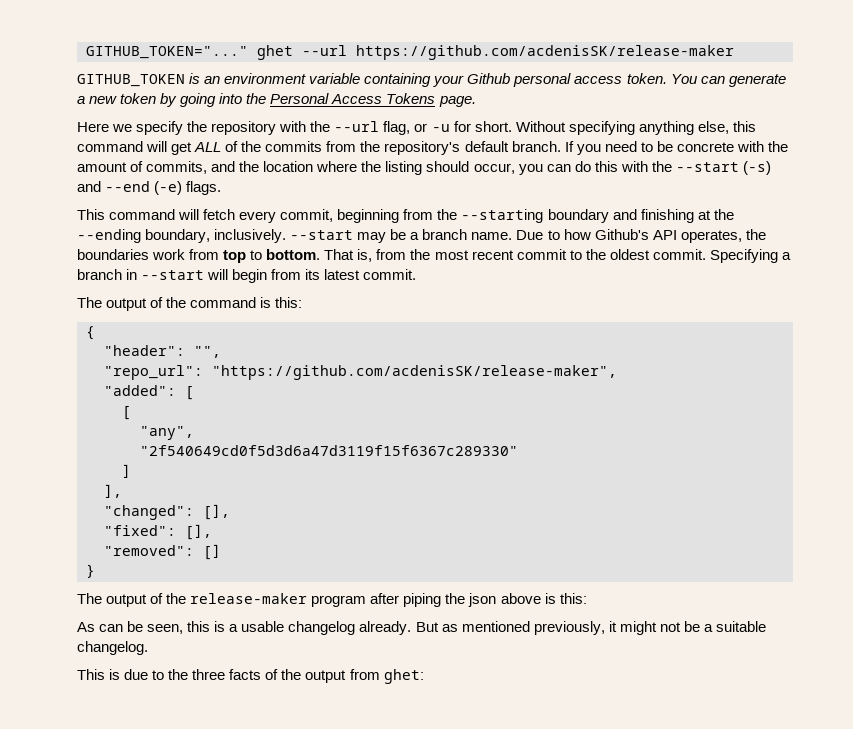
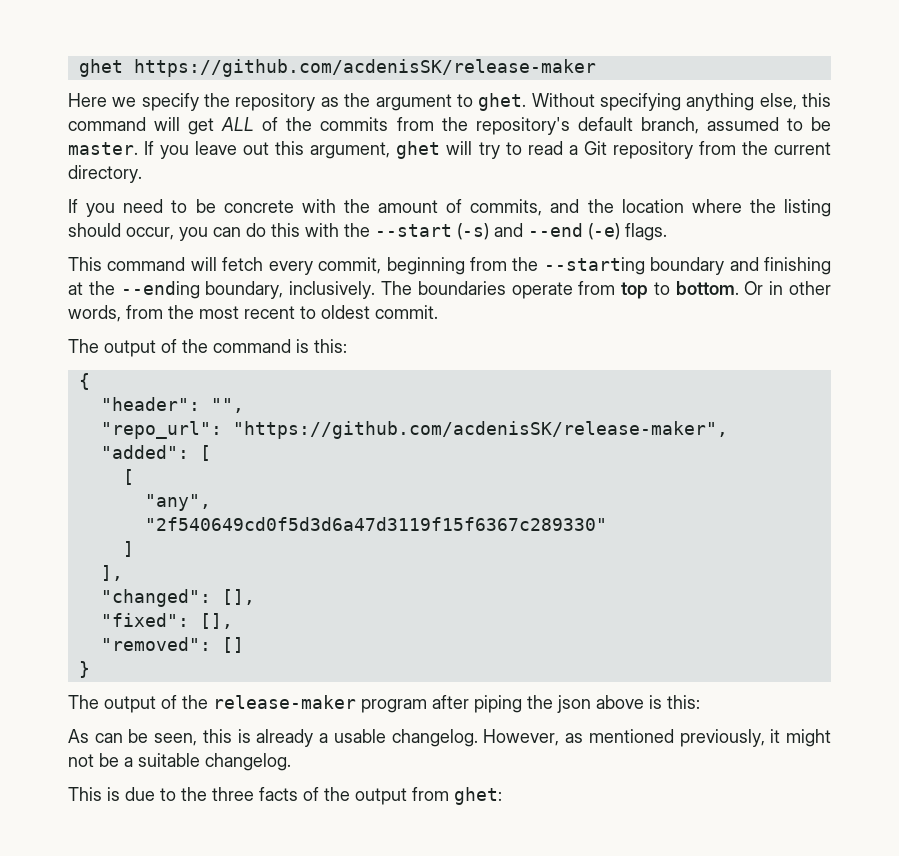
[86,45,734,60] [77,73,786,87] [77,93,476,107] GITHUB_TOKEN="..." ghet --url https://github.com/acdenisSK/release-maker // GITHUB_TOKEN is an environment variable containing your Github personal access token. You can generate a new token by going into the Personal Access Tokens page. -> [78,59,596,77] ghet https://github.com/acdenisSK/release-maker
[279,121,512,135] with the --url flag, or -u for short. -> [320,93,527,111] as the argument to ghet.
[511,141,561,152] branch. -> [640,117,831,134] [68,141,831,159] [68,165,142,183] branch, assumed to be master. If you leave out this argument, ghet will try to read a Git repository from the current directory. //
[290,229,766,243] [77,249,373,263] --start may be a branch name. Due to how Github's API operates, the boundaries work from top to bottom. That is, -> [380,281,832,299] [68,305,121,322] The boundaries operate from top to bottom. Or in other words,
[516,249,606,260] commit to the -> [300,306,316,319] to
[709,249,791,263] [77,269,417,283] Specifying a branch in --start will begin from its latest commit. -> (438, 312) none
(226, 626) none -> [256,729,314,747] already
[288,621,439,635] changelog already. But -> [391,729,560,747] changelog. However,

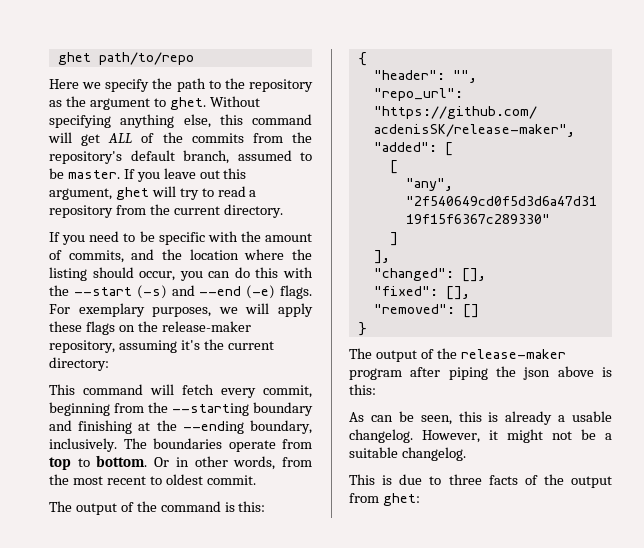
[78,59,596,77] ghet https://github.com/acdenisSK/release-maker -> [57,52,194,65] ghet path/to/repo
(231, 100) none -> [176,78,245,92] path to the
[583,141,607,155] Git -> (257, 193) none
[223,200,294,213] concrete -> [158,232,205,245] specific
(667, 232) none -> [49,303,313,317] [49,321,251,335] [49,339,274,353] [49,357,109,371] For exemplary purposes, we will apply these flags on the release-maker repository, assuming it's the current directory:
[565,729,765,747] as mentioned previously, -> (480, 436) none
[181,787,207,801] the -> (442, 480) none

